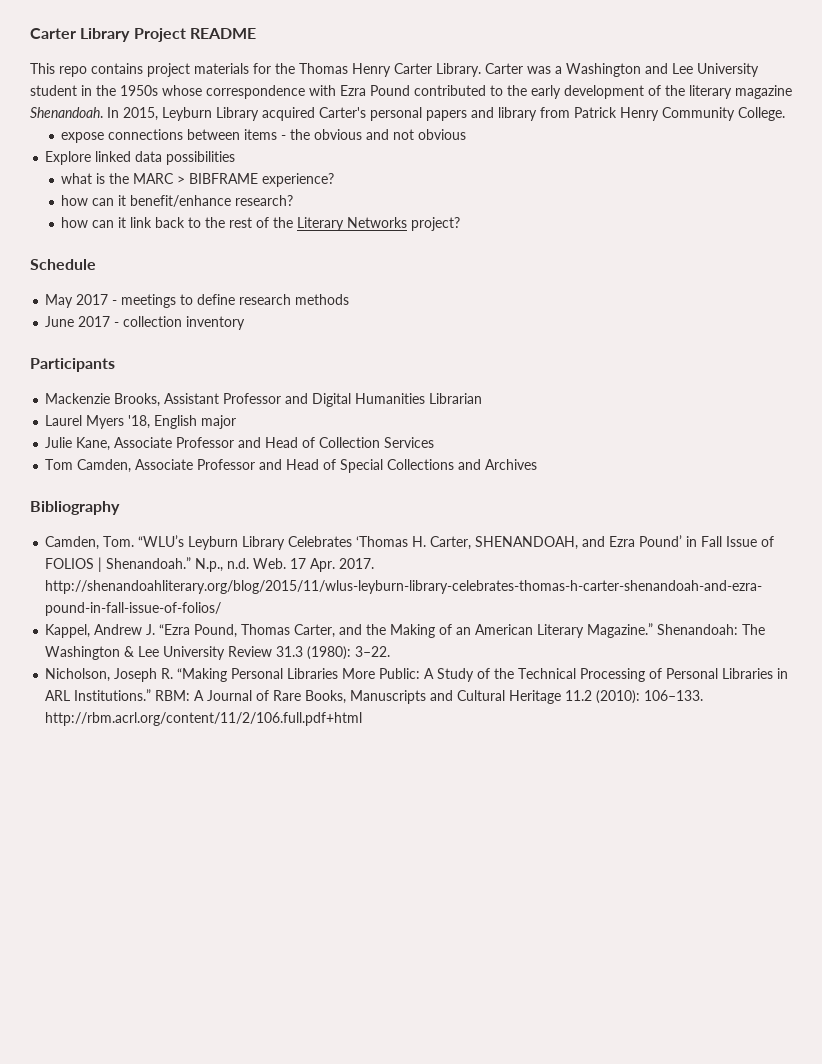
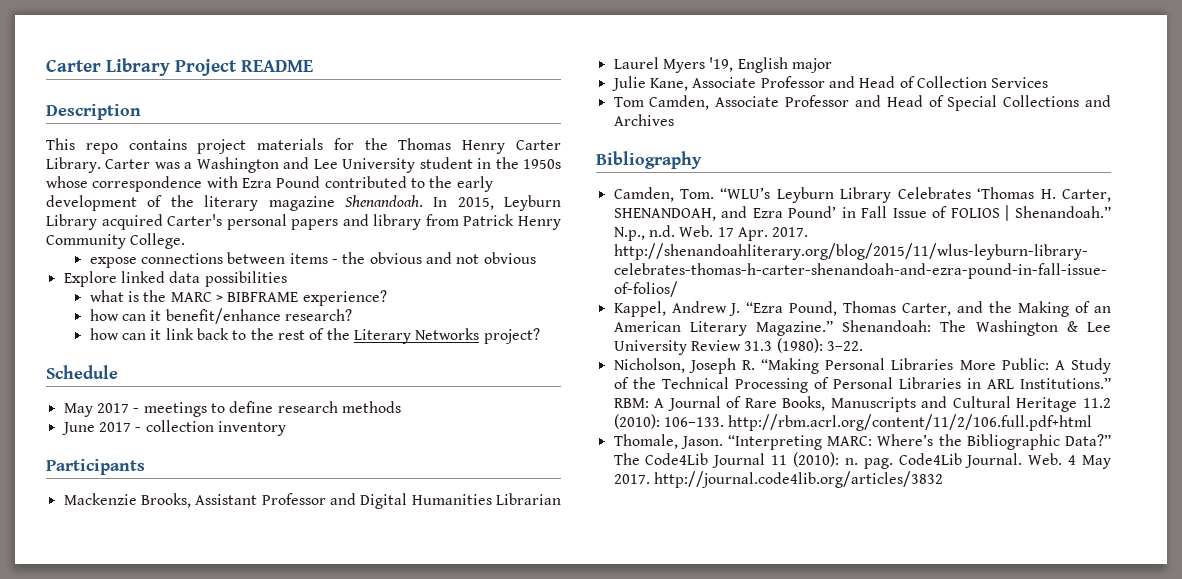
(256, 33) none -> [46,104,141,120] // Description
[128,415,151,429] '18, -> [709,57,734,72] '19,
(363, 719) none -> [613,434,1111,450] [613,452,1111,469] [613,471,943,488] // Thomale, Jason. “Interpreting MARC: Where’s the Bibliographic Data?” The Code4Lib Journal 11 (2010): n. pag. Code4Lib Journal. Web. 4 May 2017. http://journal.code4lib.org/articles/3832

